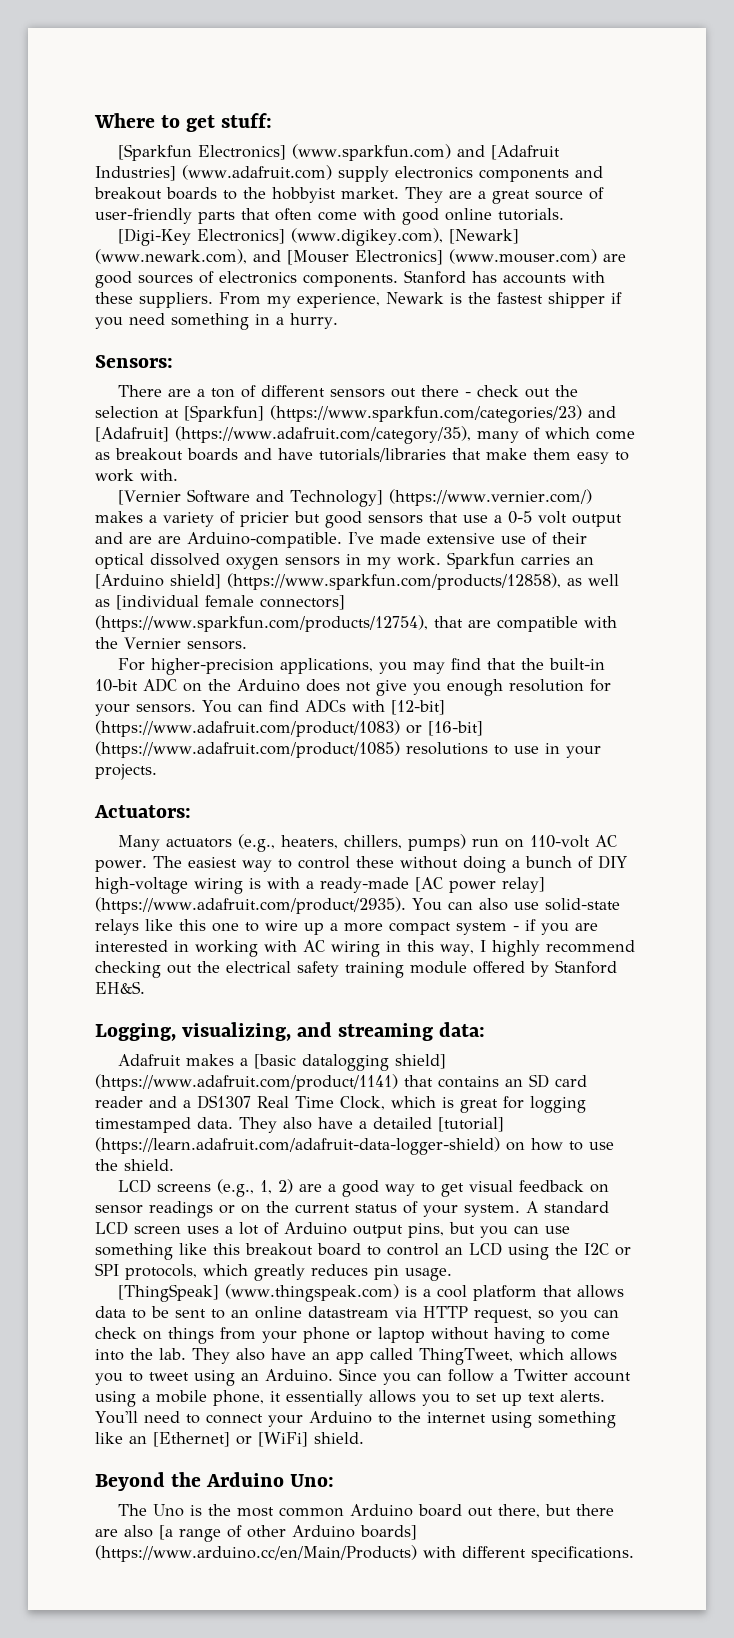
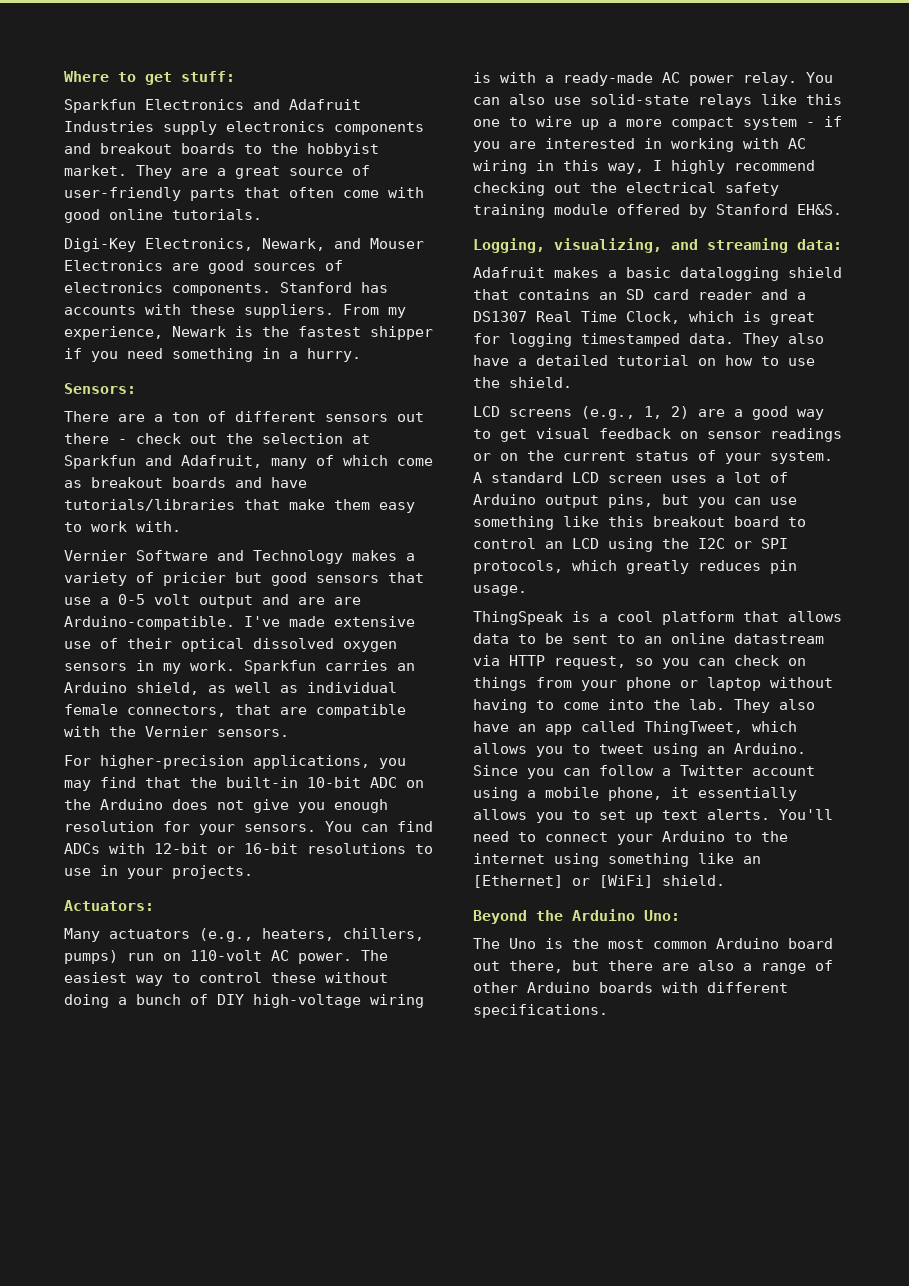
[118,144,560,161] [95,165,332,181] [Sparkfun Electronics] (www.sparkfun.com) and [Adafruit Industries] (www.adafruit.com) -> [64,99,361,113] [64,121,154,132] Sparkfun Electronics and Adafruit Industries
[118,228,519,246] [95,249,597,265] [Digi-Key Electronics] (www.digikey.com), [Newark] (www.newark.com), and [Mouser Electronics] (www.mouser.com) -> [64,238,424,252] [64,260,163,271] Digi-Key Electronics, Newark, and Mouser Electronics
[184,405,616,423] [95,426,471,444] [Sparkfun] (https://www.sparkfun.com/categories/23) and [Adafruit] (https://www.adafruit.com/category/35), -> [64,455,262,469] Sparkfun and Adafruit,
[118,490,182,505] [Vernier -> [64,550,127,561] Vernier
[289,489,592,507] Technology] (https://www.vernier.com/) -> [253,550,343,564] Technology
[95,573,619,590] [95,595,345,610] [95,615,428,632] [Arduino shield] (https://www.sparkfun.com/products/12858), as well as [individual female connectors] (https://www.sparkfun.com/products/12754), -> [64,682,397,695] [64,704,226,717] Arduino shield, as well as individual female connectors,
[390,700,445,715] [95,720,483,737] [95,741,400,758] [12-bit] (https://www.adafruit.com/product/1083) or [16-bit] (https://www.adafruit.com/product/1085) -> [154,843,298,854] 12-bit or 16-bit
[415,877,545,893] [95,897,406,914] [AC power relay] (https://www.adafruit.com/product/2935). -> [662,72,797,86] AC power relay.
[254,1054,447,1071] [95,1074,398,1091] [basic datalogging shield] (https://www.adafruit.com/product/1141) -> [626,267,842,281] basic datalogging shield
[438,1117,504,1132] [95,1137,500,1155] [tutorial] (https://learn.adafruit.com/adafruit-data-logger-shield) -> [617,355,689,366] tutorial
[118,1284,400,1302] [ThingSpeak] (www.thingspeak.com) -> [473,611,563,625] ThingSpeak
[159,1525,173,1540] [a -> [743,963,752,971] a
[360,1525,417,1540] [95,1545,417,1562] boards] (https://www.arduino.cc/en/Main/Products) -> [599,982,653,993] boards

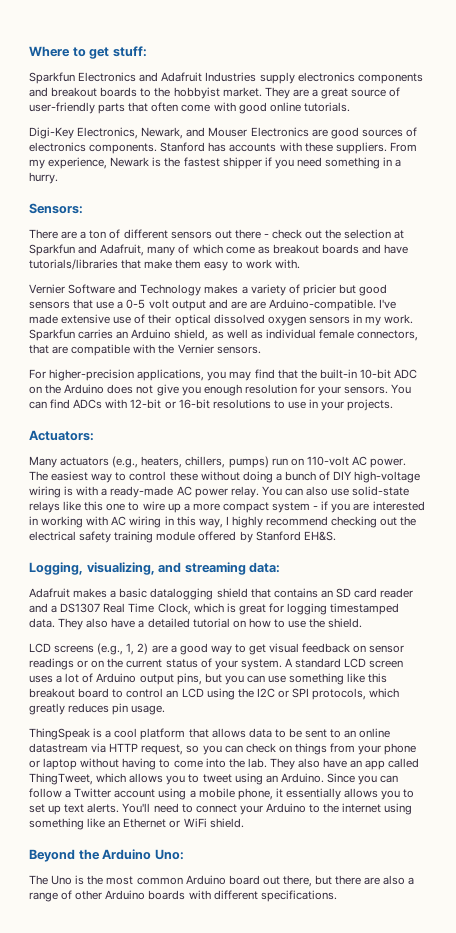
[473,875,653,888] [Ethernet] or [WiFi] -> [123,818,207,828] Ethernet or WiFi

